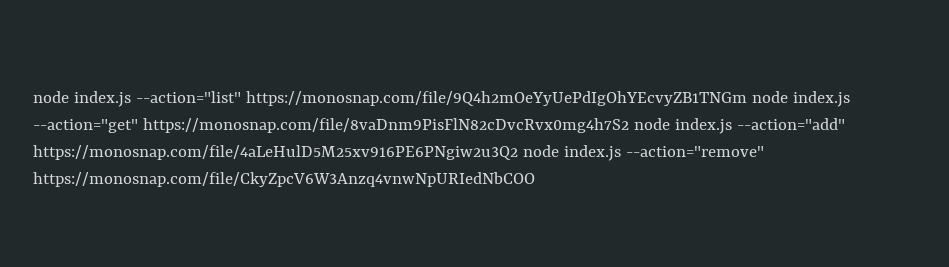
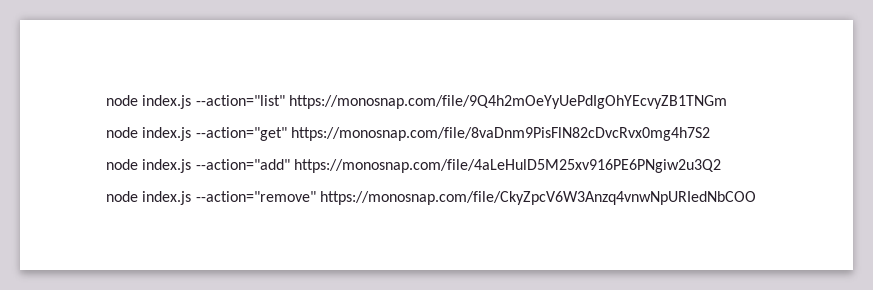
(747, 98) none -> (727, 102) //
(629, 125) none -> (710, 134) //
(518, 152) none -> (721, 166) //

